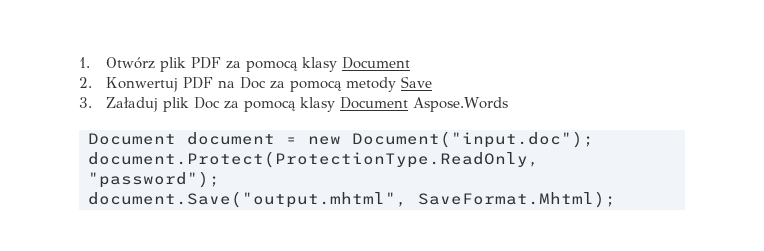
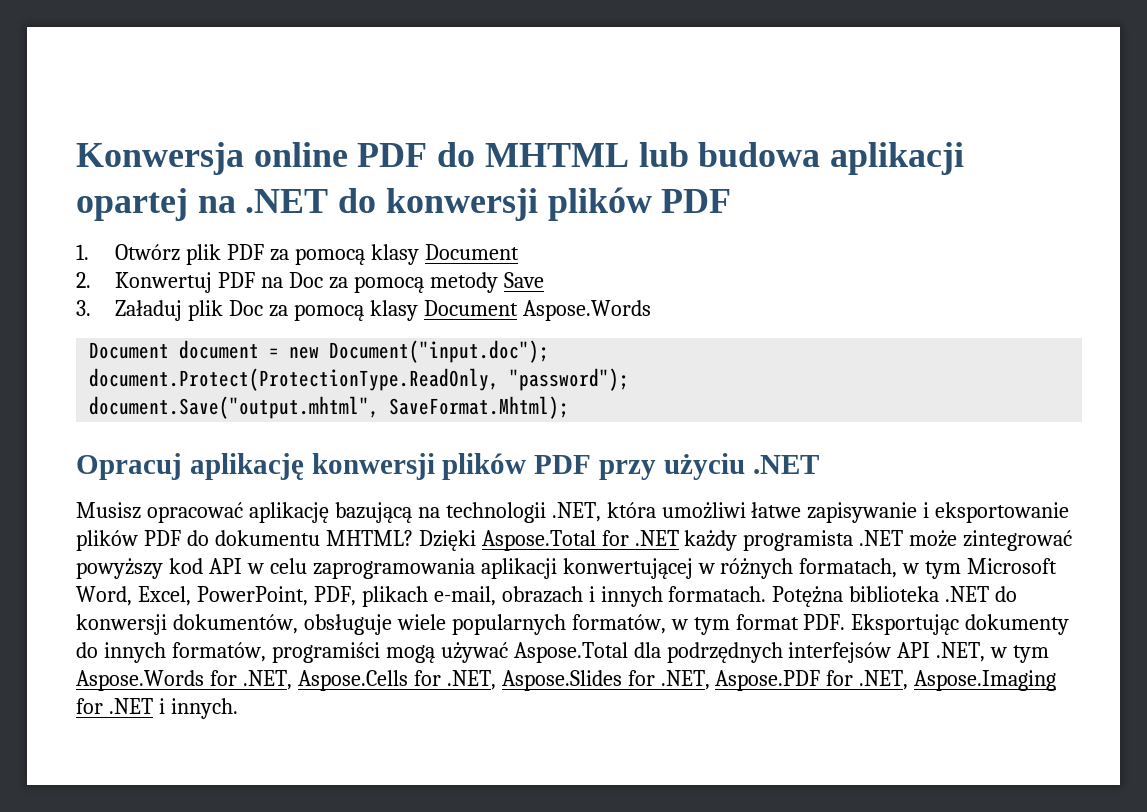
(79, 62) none -> [76,142,965,175] [76,187,732,221] Konwersja online PDF do MHTML lub budowa aplikacji opartej na .NET do konwersji plików PDF //
(616, 199) none -> [76,453,819,480] [76,502,1070,523] [76,530,1073,551] [76,558,1058,579] [76,586,1018,607] [76,614,1070,635] [76,642,1050,663] [76,670,1057,691] [76,698,238,719] // Opracuj aplikację konwersji plików PDF przy użyciu .NET // Musisz opracować aplikację bazującą na technologii .NET, która umożliwi łatwe zapisywanie i eksportowanie plików PDF do dokumentu MHTML? Dzięki Aspose.Total for .NET każdy programista .NET może zintegrować powyższy kod API w celu zaprogramowania aplikacji konwertującej w różnych formatach, w tym Microsoft Word, Excel, PowerPoint, PDF, plikach e-mail, obrazach i innych formatach. Potężna biblioteka .NET do konwersji dokumentów, obsługuje wiele popularnych formatów, w tym format PDF. Eksportując dokumenty do innych formatów, programiści mogą używać Aspose.Total dla podrzędnych interfejsów API .NET, w tym Aspose.Words for .NET, Aspose.Cells for .NET, Aspose.Slides for .NET, Aspose.PDF for .NET, Aspose.Imaging for .NET i innych.

